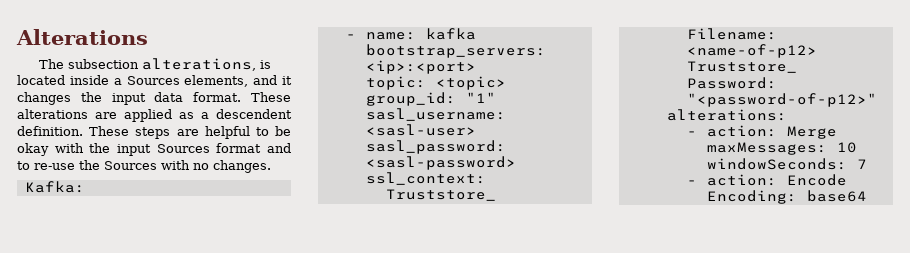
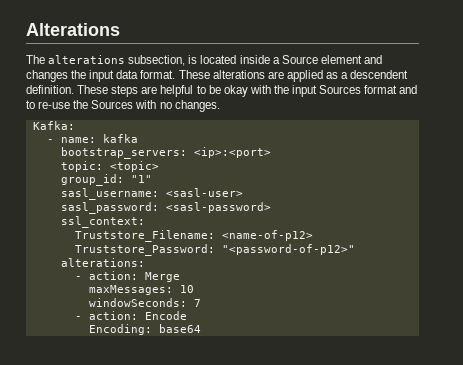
[68,58,257,71] subsection alterations, -> [48,55,186,66] alterations subsection,
[126,75,292,87] Sources elements, and it -> [281,55,382,64] Source element and

